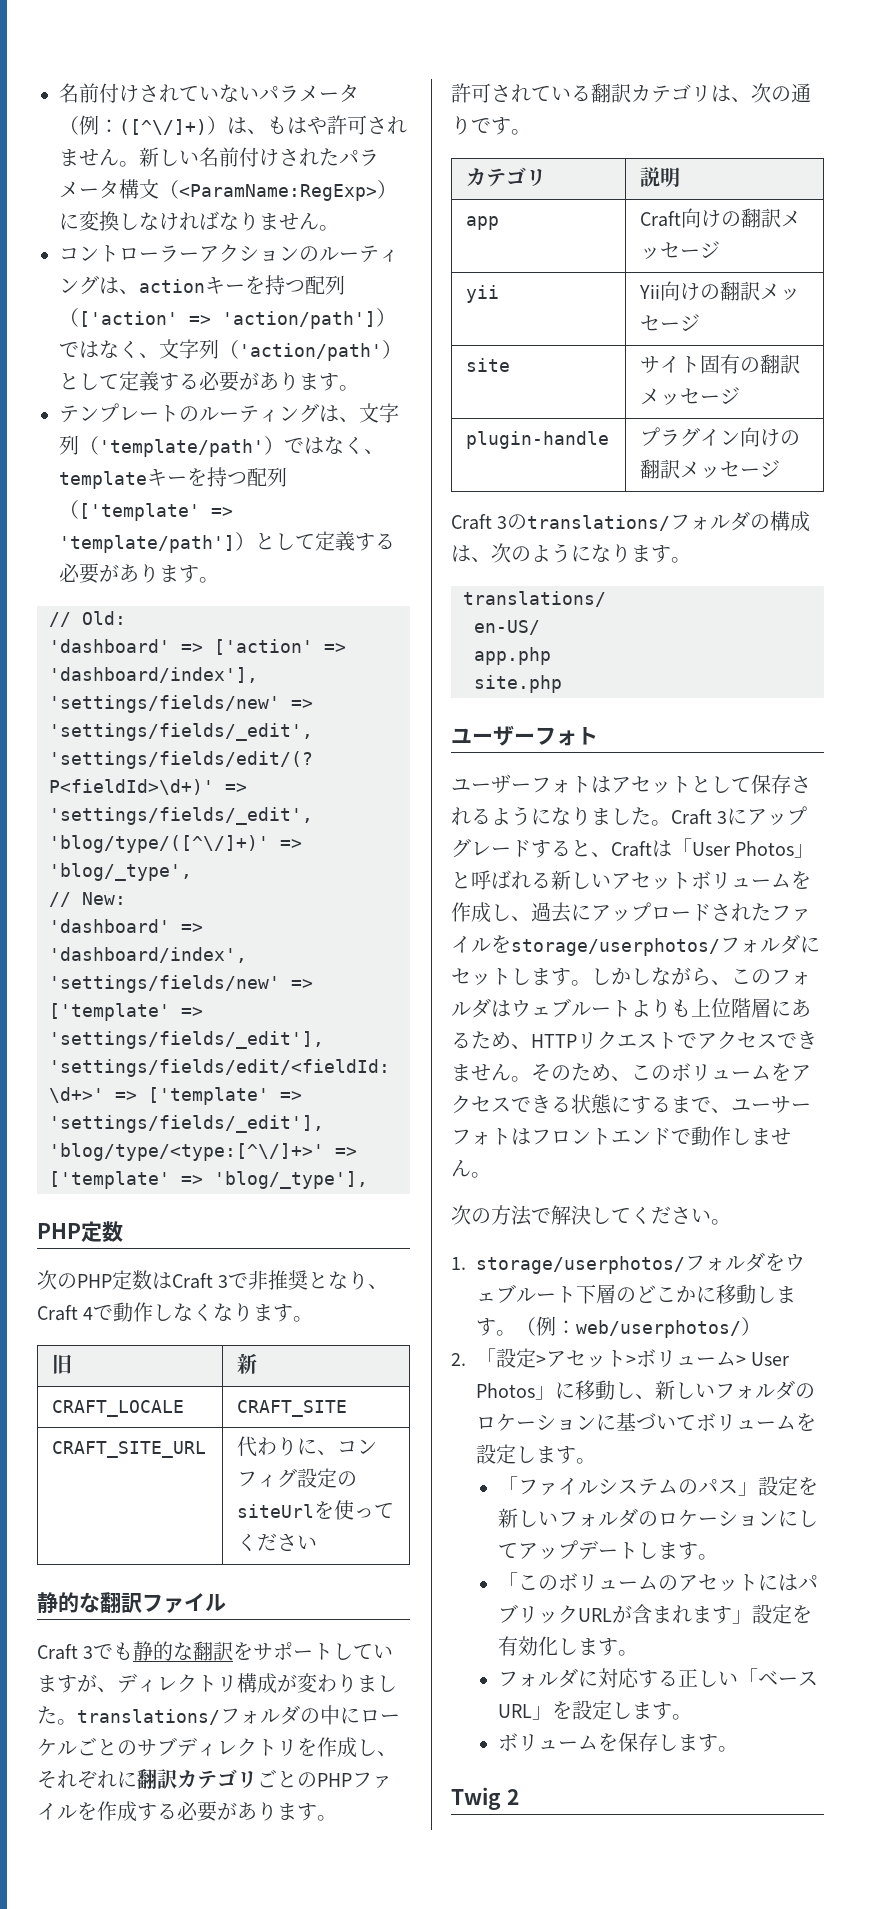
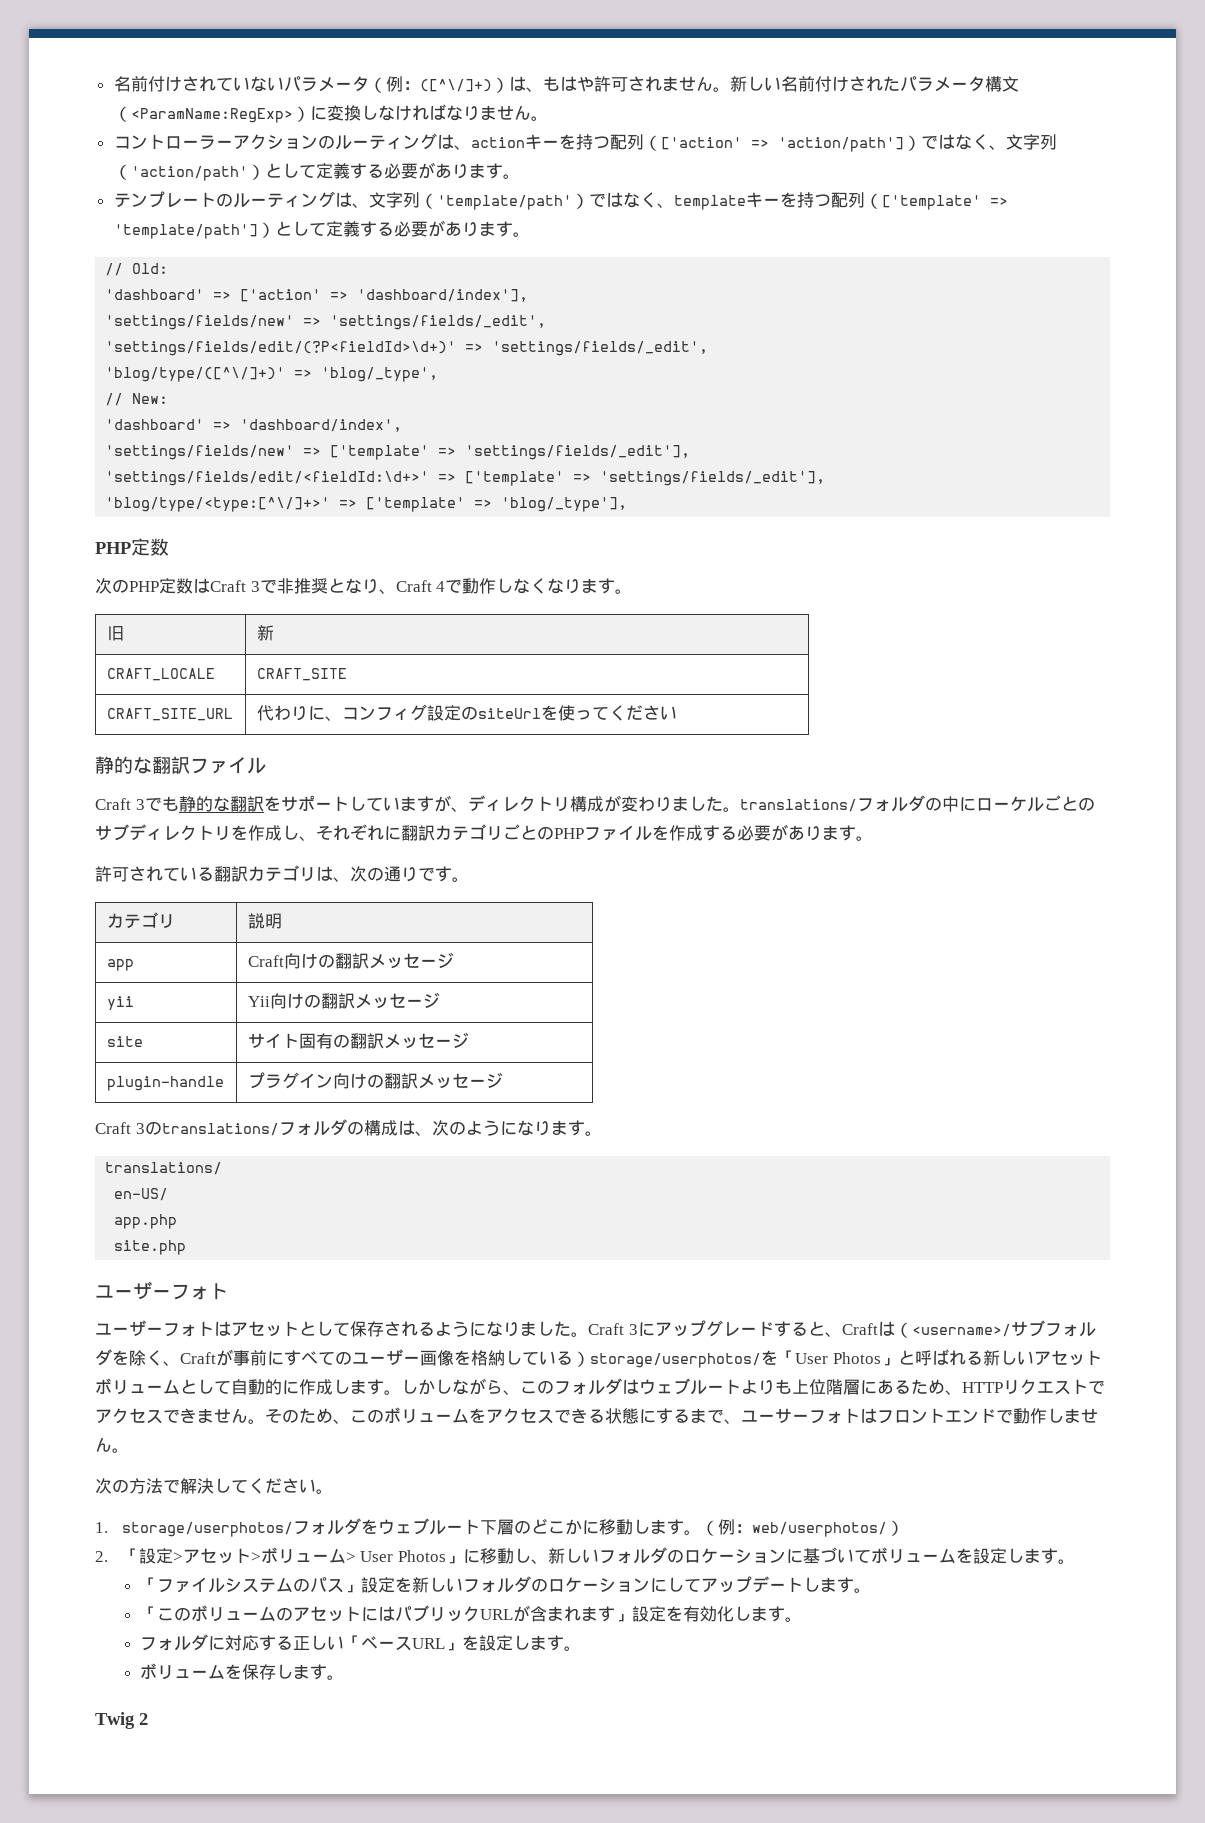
(672, 848) none -> [894,1320,1096,1338] [95,1349,778,1368] （<username>/サブフォルダを除く、Craftが事前にすべてのユーザー画像を格納している）storage/userphotos/を
[791,871,811,889] [451,902,811,923] [451,934,820,956] [451,968,511,986] を作成し、過去にアップロードされたファイルをstorage/userphotos/フォルダにセット -> [180,1379,333,1395] として自動的に作成

